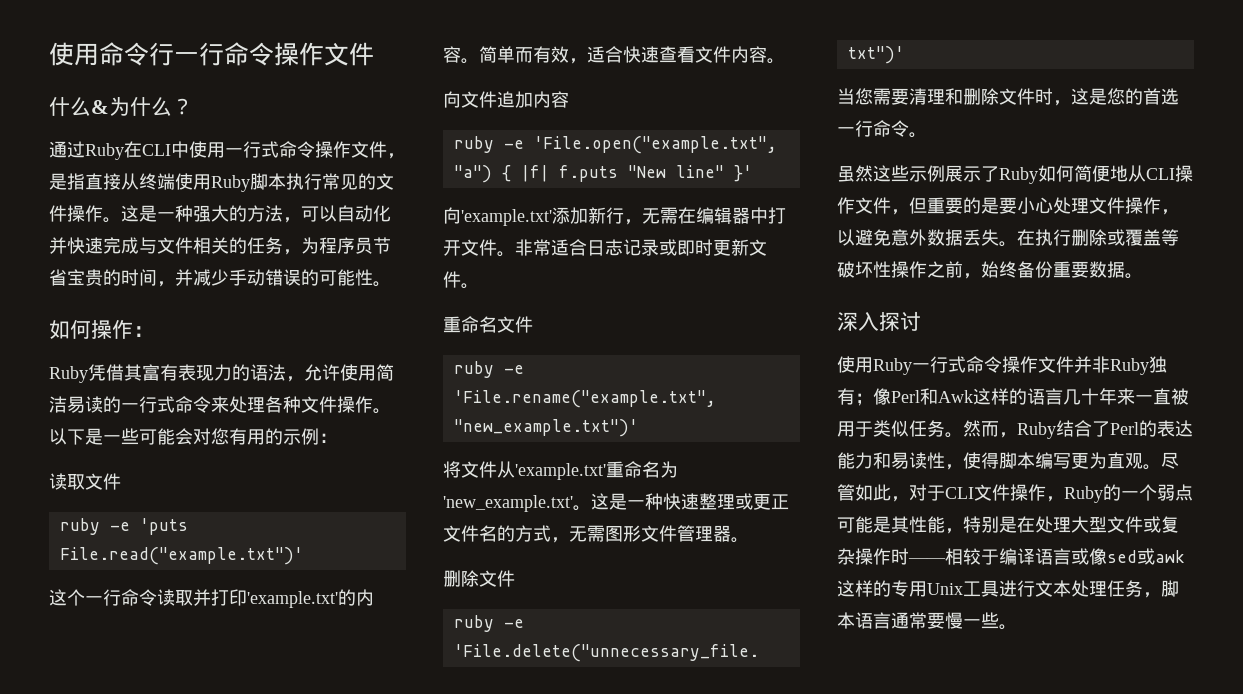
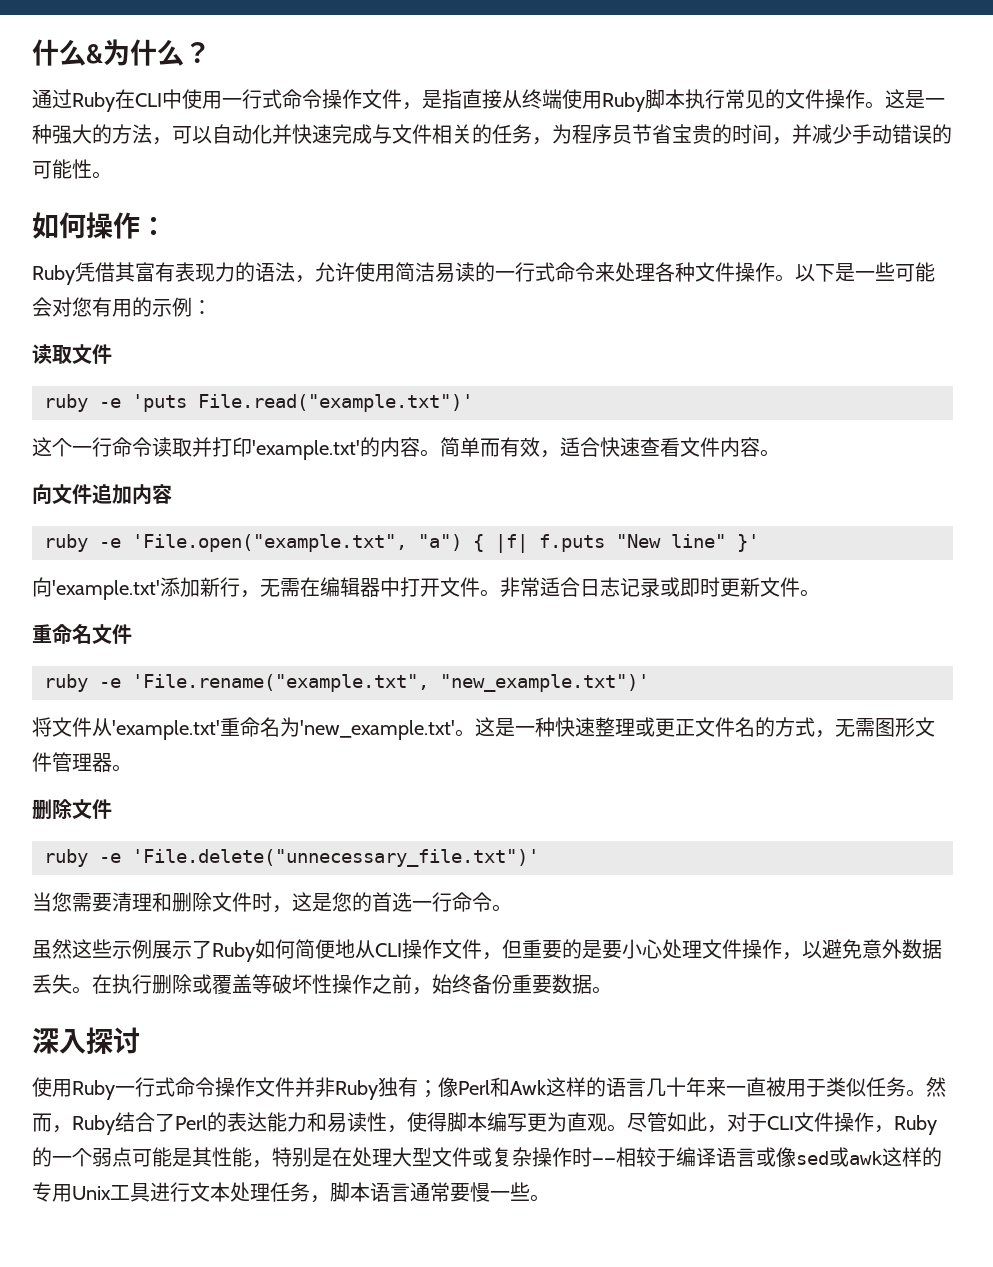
[49,42,374,66] 使用命令行一行命令操作文件 // -> (32, 52) none

